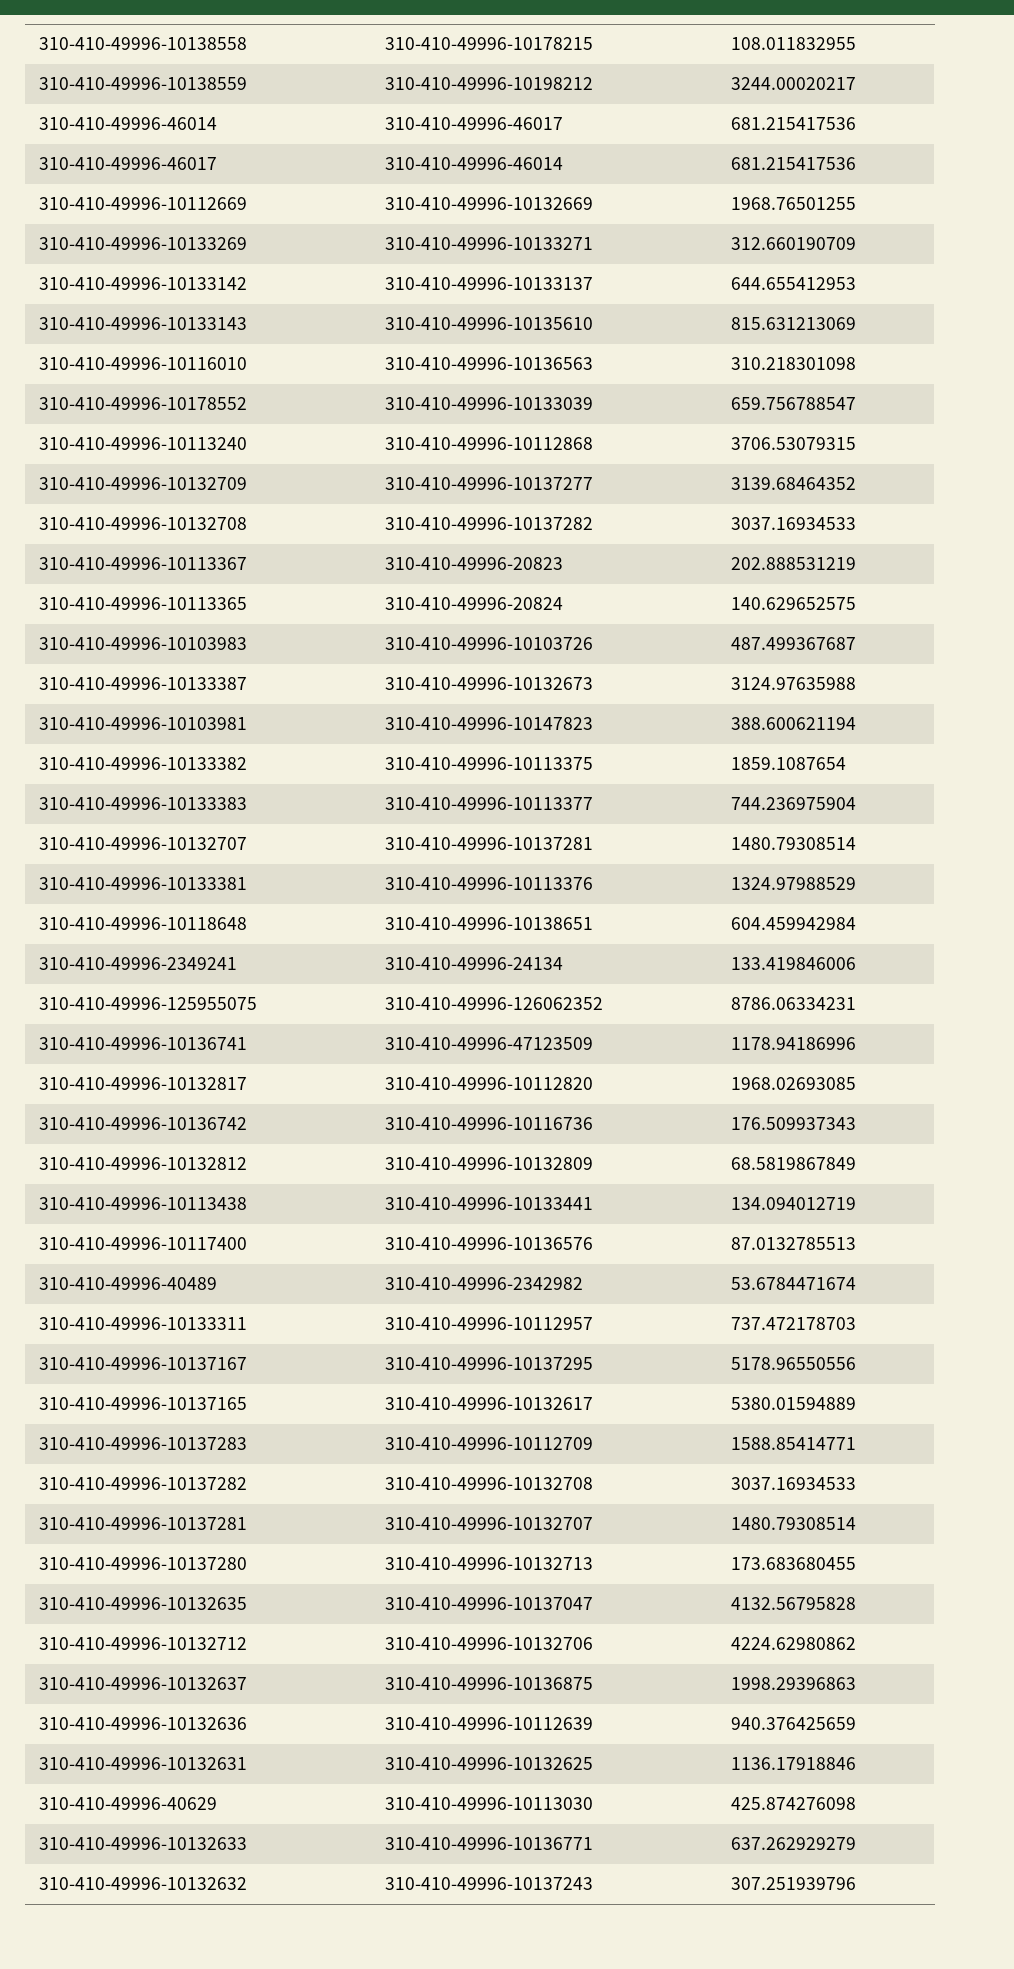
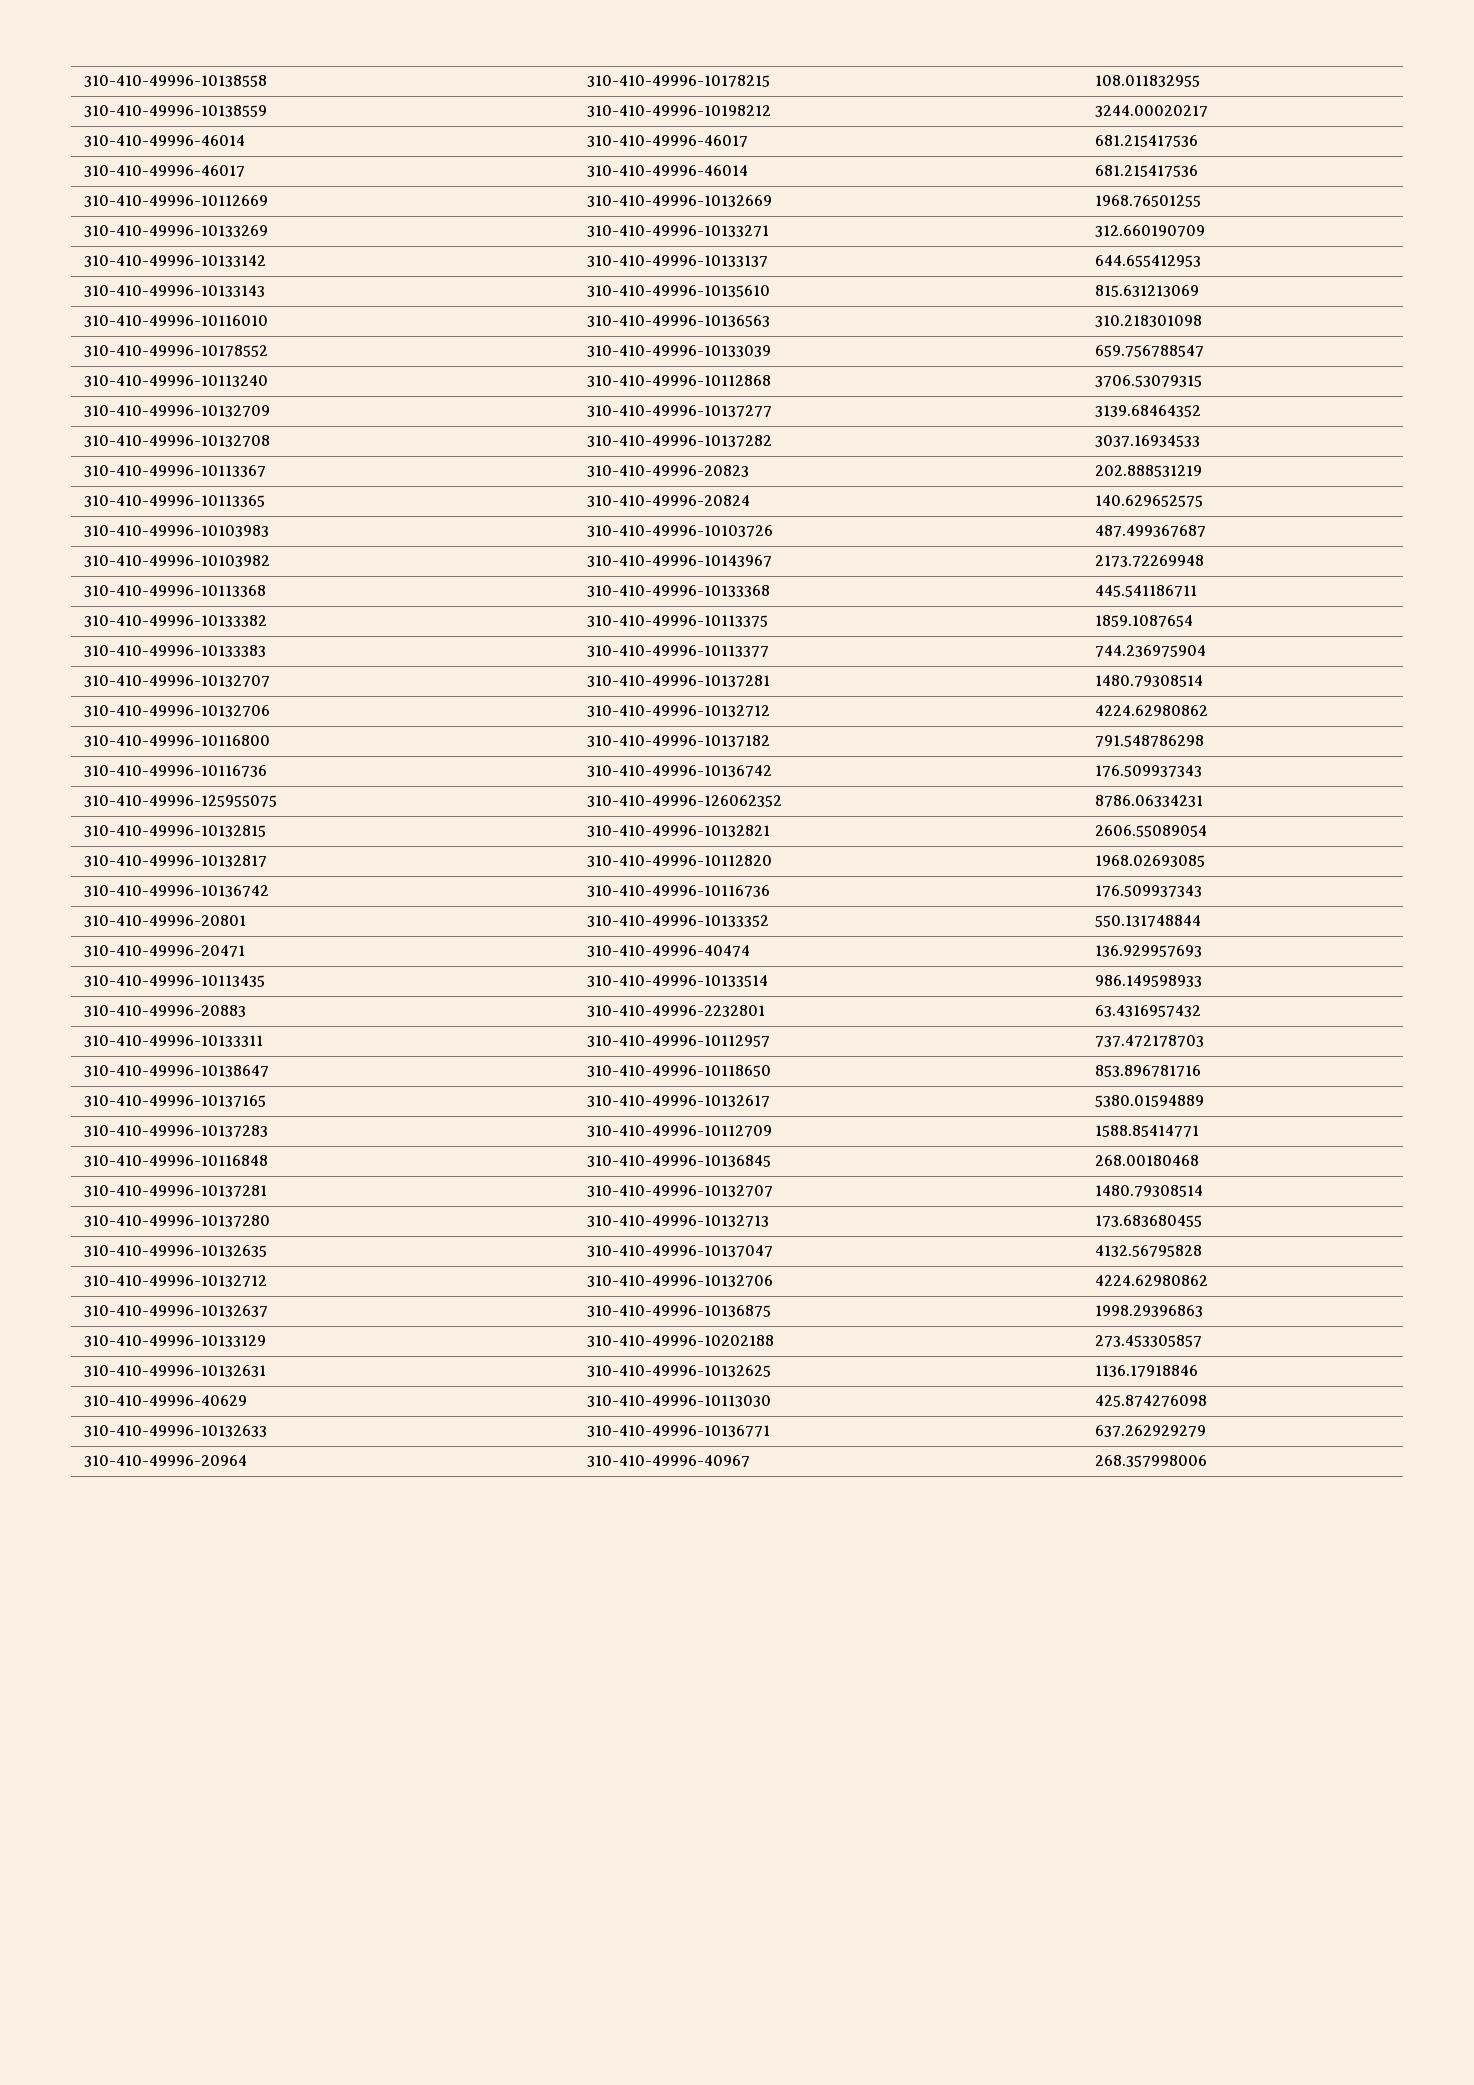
[39,677,248,690] [385,677,594,690] [731,677,857,690] [39,717,248,730] [385,717,594,730] [731,717,857,730] 310-410-49996-10133387 | 310-410-49996-10132673 | 3124.97635988 // 310-410-49996-10103981 | 310-410-49996-10147823 | 388.600621194 -> [83,555,270,567] [586,555,772,567] [1094,555,1204,567] [83,585,266,597] [586,585,770,597] [1094,585,1197,597] 310-410-49996-10103982 | 310-410-49996-10143967 | 2173.72269948 // 310-410-49996-10113368 | 310-410-49996-10133368 | 445.541186711
[39,877,248,890] [385,877,594,890] [731,877,857,890] [39,917,248,930] [385,917,594,930] [731,917,857,930] [39,957,238,970] [385,957,564,970] [731,957,857,970] 310-410-49996-10133381 | 310-410-49996-10113376 | 1324.97988529 // 310-410-49996-10118648 | 310-410-49996-10138651 | 604.459942984 // 310-410-49996-2349241 | 310-410-49996-24134 | 133.419846006 -> [83,705,270,717] [586,705,770,717] [1094,705,1208,716] [83,735,270,747] [586,735,770,747] [1094,735,1204,747] [83,765,267,777] [586,765,772,777] [1094,765,1202,777] 310-410-49996-10132706 | 310-410-49996-10132712 | 4224.62980862 // 310-410-49996-10116800 | 310-410-49996-10137182 | 791.548786298 // 310-410-49996-10116736 | 310-410-49996-10136742 | 176.509937343
[39,1037,248,1050] [385,1037,594,1050] [731,1037,857,1050] 310-410-49996-10136741 | 310-410-49996-47123509 | 1178.94186996 -> [83,825,266,837] [586,825,770,837] [1094,825,1207,837] 310-410-49996-10132815 | 310-410-49996-10132821 | 2606.55089054
[39,1157,248,1170] [385,1157,594,1170] [731,1157,857,1170] [39,1197,248,1210] [385,1197,594,1210] [731,1197,857,1210] [39,1237,248,1250] [385,1237,594,1250] [731,1237,857,1250] [39,1277,218,1290] [385,1277,584,1290] [731,1277,857,1290] 310-410-49996-10132812 | 310-410-49996-10132809 | 68.5819867849 // 310-410-49996-10113438 | 310-410-49996-10133441 | 134.094012719 // 310-410-49996-10117400 | 310-410-49996-10136576 | 87.0132785513 // 310-410-49996-40489 | 310-410-49996-2342982 | 53.6784471674 -> [83,915,246,927] [586,915,769,927] [1094,915,1201,927] [83,945,245,957] [586,945,750,957] [1094,945,1202,957] [83,975,265,987] [586,975,768,987] [1094,975,1202,987] [83,1005,246,1017] [586,1005,765,1017] [1094,1005,1201,1017] 310-410-49996-20801 | 310-410-49996-10133352 | 550.131748844 // 310-410-49996-20471 | 310-410-49996-40474 | 136.929957693 // 310-410-49996-10113435 | 310-410-49996-10133514 | 986.149598933 // 310-410-49996-20883 | 310-410-49996-2232801 | 63.4316957432
[39,1357,248,1370] [385,1357,594,1370] [731,1357,857,1370] 310-410-49996-10137167 | 310-410-49996-10137295 | 5178.96550556 -> [83,1065,269,1077] [586,1065,771,1077] [1094,1065,1201,1077] 310-410-49996-10138647 | 310-410-49996-10118650 | 853.896781716
[39,1477,248,1490] [385,1477,594,1490] [731,1477,857,1490] 310-410-49996-10137282 | 310-410-49996-10132708 | 3037.16934533 -> [83,1155,268,1167] [586,1155,771,1167] [1094,1155,1199,1166] 310-410-49996-10116848 | 310-410-49996-10136845 | 268.00180468
[39,1717,248,1730] [385,1717,594,1730] [731,1717,857,1730] 310-410-49996-10132636 | 310-410-49996-10112639 | 940.376425659 -> [83,1335,266,1347] [586,1335,774,1347] [1094,1335,1202,1347] 310-410-49996-10133129 | 310-410-49996-10202188 | 273.453305857
[39,1877,248,1890] [385,1877,594,1890] [731,1877,857,1890] 310-410-49996-10132632 | 310-410-49996-10137243 | 307.251939796 -> [83,1455,247,1467] [586,1455,750,1467] [1094,1455,1207,1467] 310-410-49996-20964 | 310-410-49996-40967 | 268.357998006

